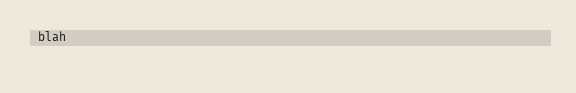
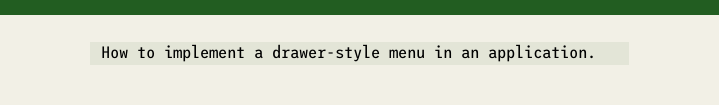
[37,31,66,42] blah -> [100,44,596,62] How to implement a drawer-style menu in an application.

